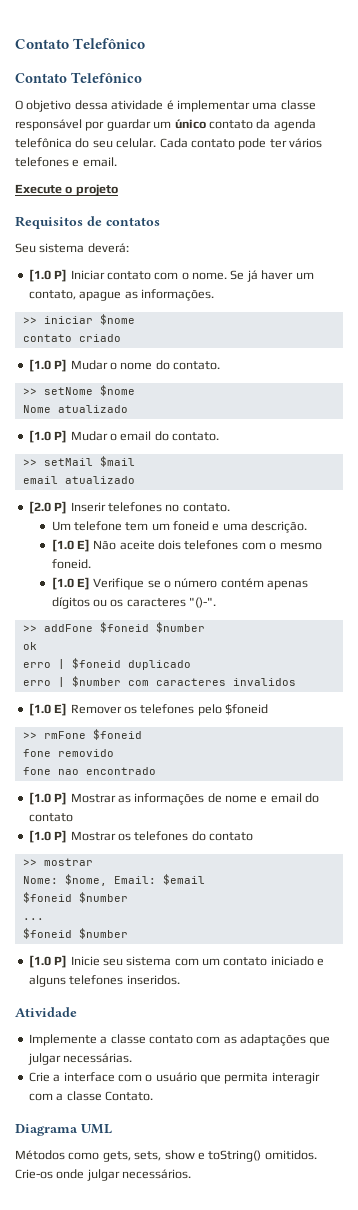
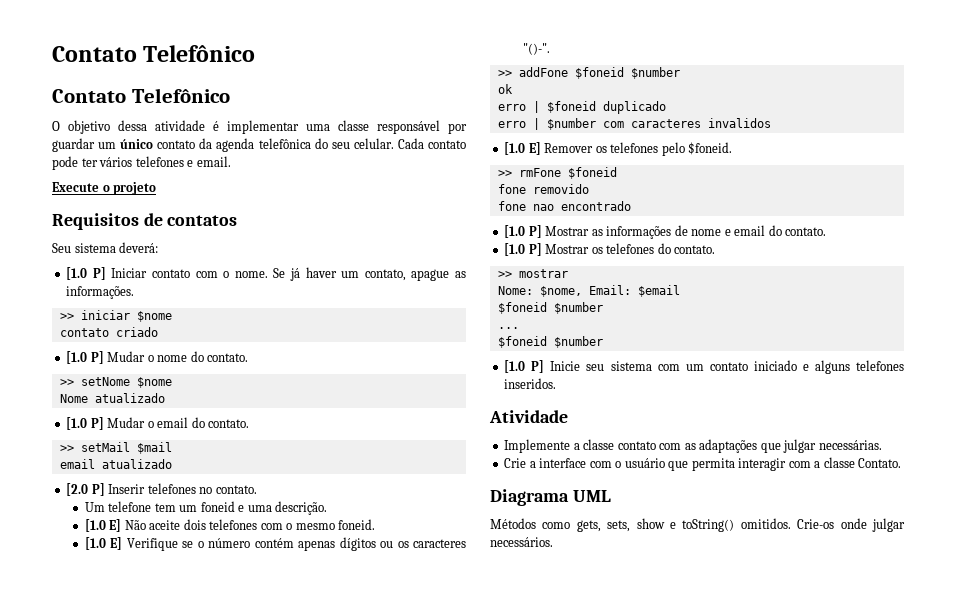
[225,704,268,715] $foneid -> [688,142,733,155] $foneid.
[28,813,73,822] contato -> [785,227,827,236] contato.
[209,832,253,841] contato -> [674,245,716,254] contato.

